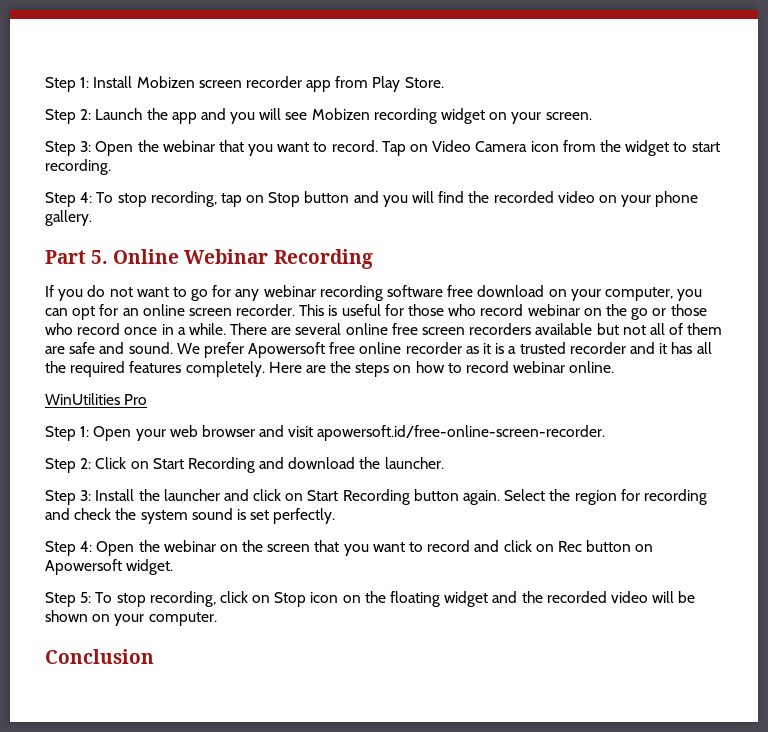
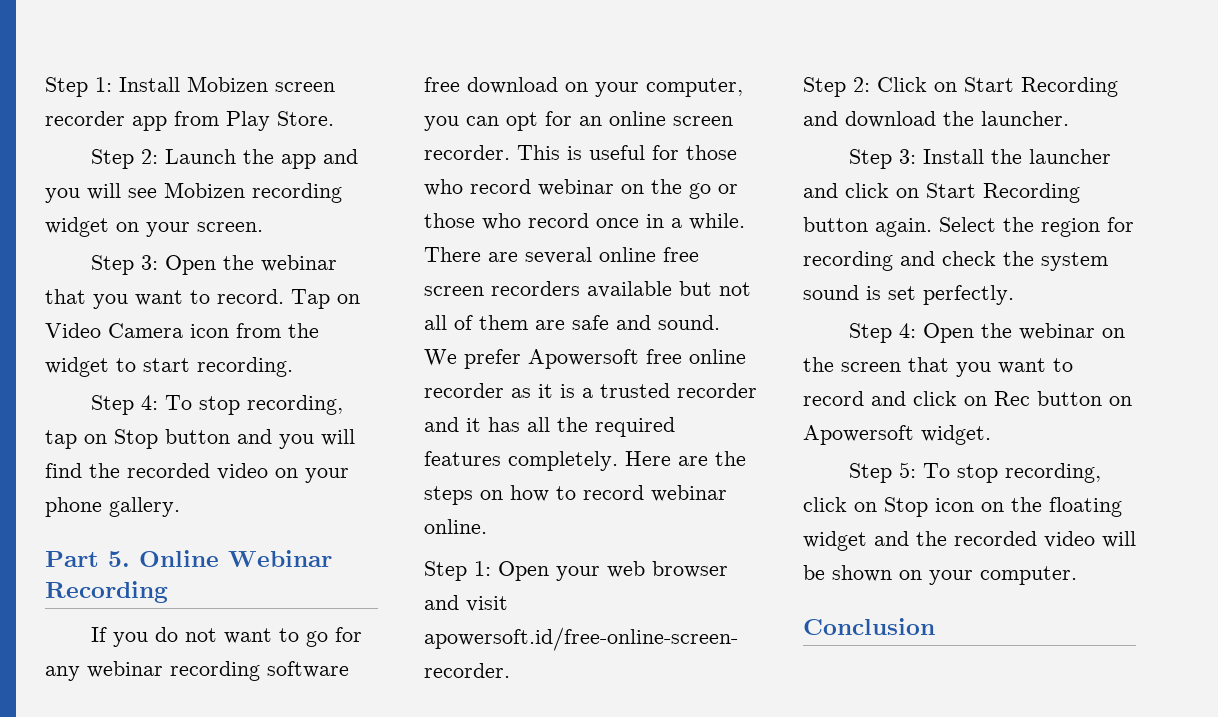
[45,393,148,405] // WinUtilities Pro -> (487, 526) none

